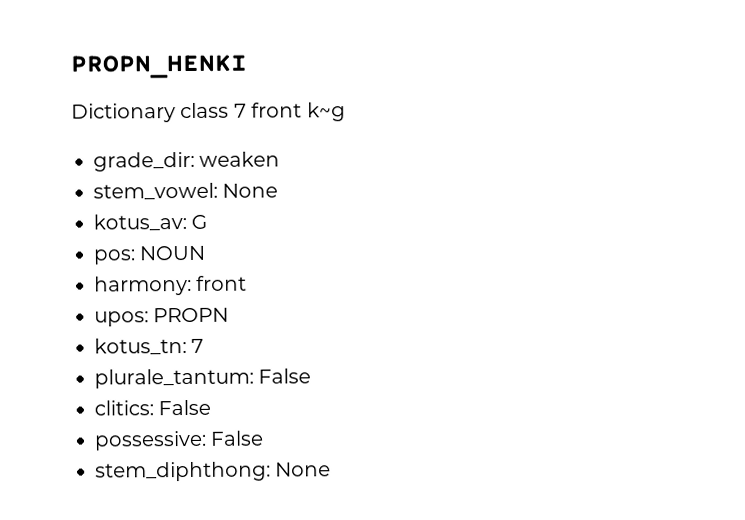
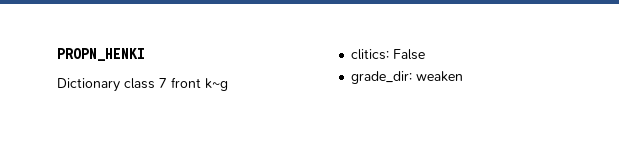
[93,151,281,172] [93,182,279,200] [93,214,208,231] [93,245,206,265] [94,275,248,296] [94,307,230,327] [94,338,205,355] [94,368,312,389] [94,399,212,416] [94,430,265,451] [95,461,332,482] grade_dir: weaken // stem_vowel: None // kotus_av: G // pos: NOUN // harmony: front // upos: PROPN // kotus_tn: 7 // plurale_tantum: False // clitics: False // possessive: False // stem_diphthong: None -> [351,49,426,60] [351,71,464,84] clitics: False // grade_dir: weaken

